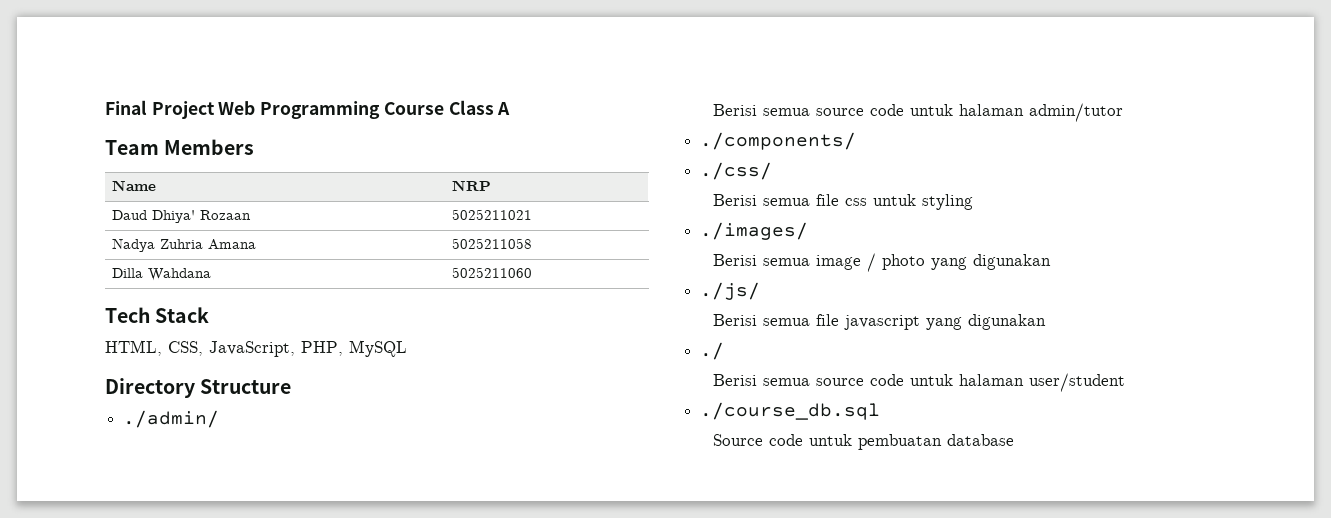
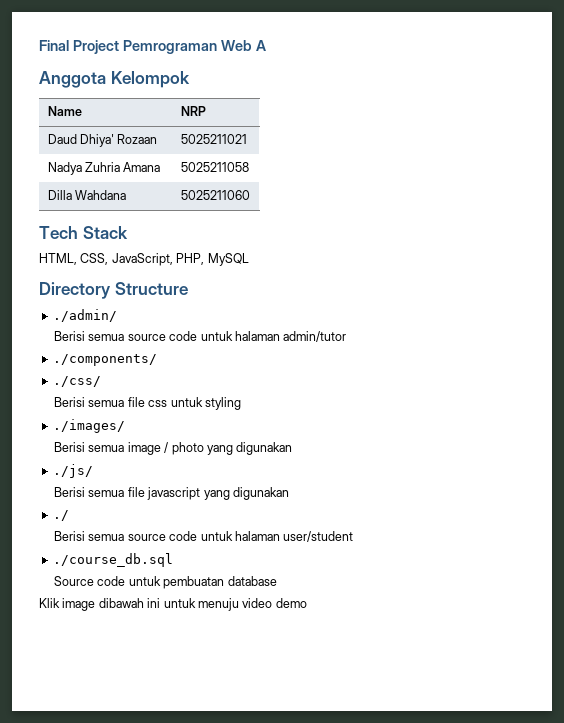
[218,100,494,119] Web Programming Course Class -> [122,40,252,54] Pemrograman Web
[105,139,255,155] Team Members -> [39,71,190,88] Anggota Kelompok
(1015, 440) none -> [39,598,307,611] // Klik image dibawah ini untuk menuju video demo

